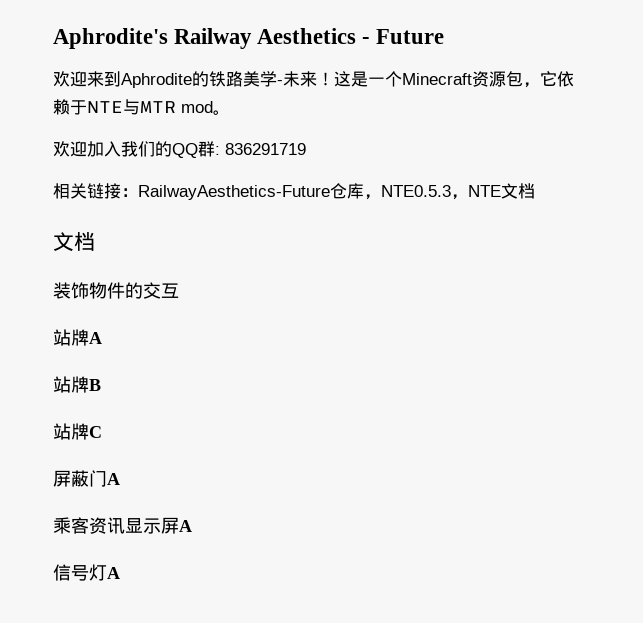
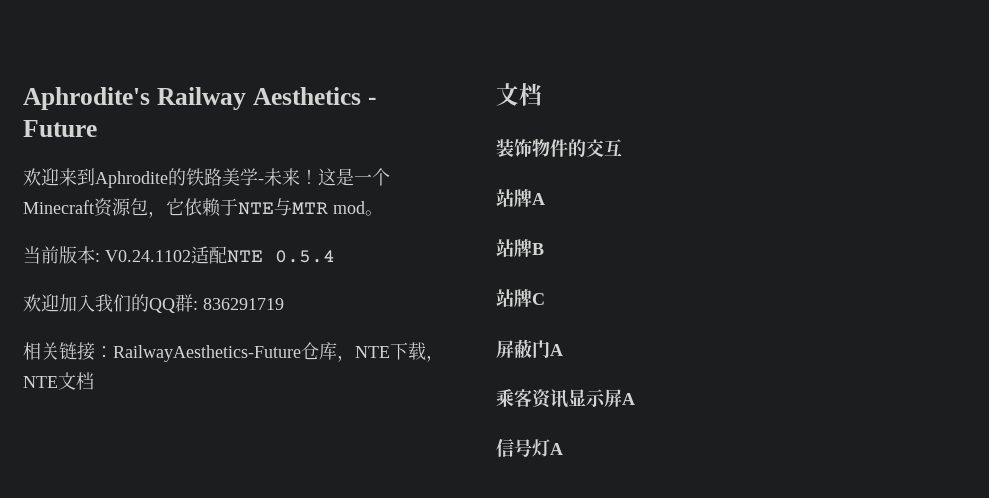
(230, 112) none -> [23,246,335,264] // 当前版本: V0.24.1102适配NTE 0.5.4
[381,185,451,197] NTE0.5.3 -> [355,342,426,360] NTE下载

